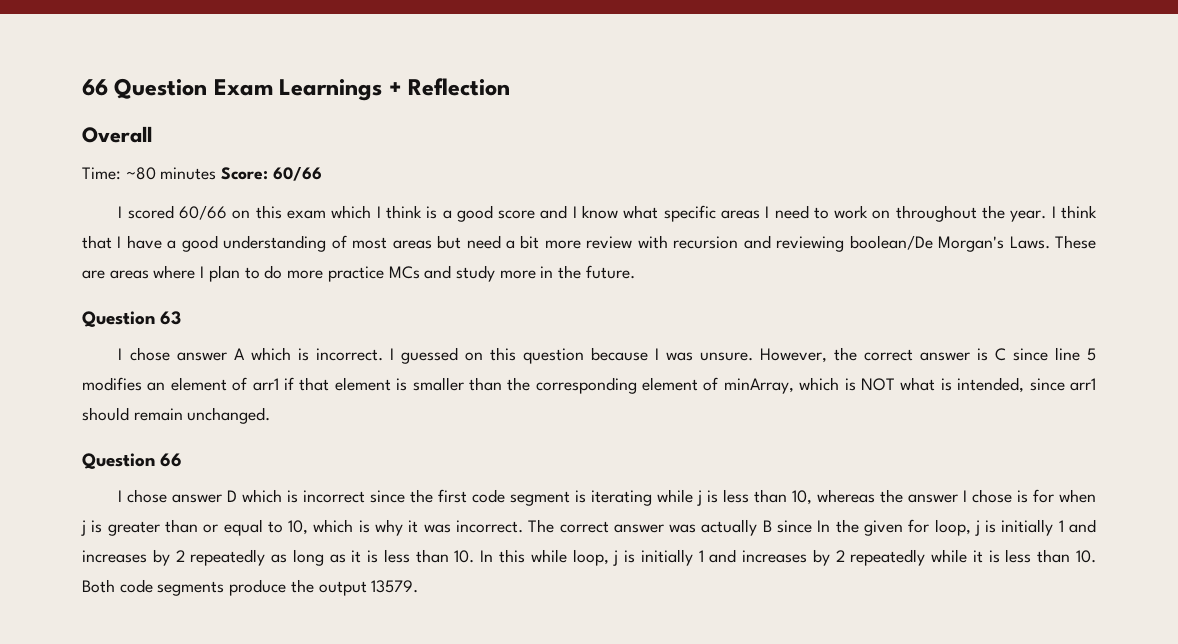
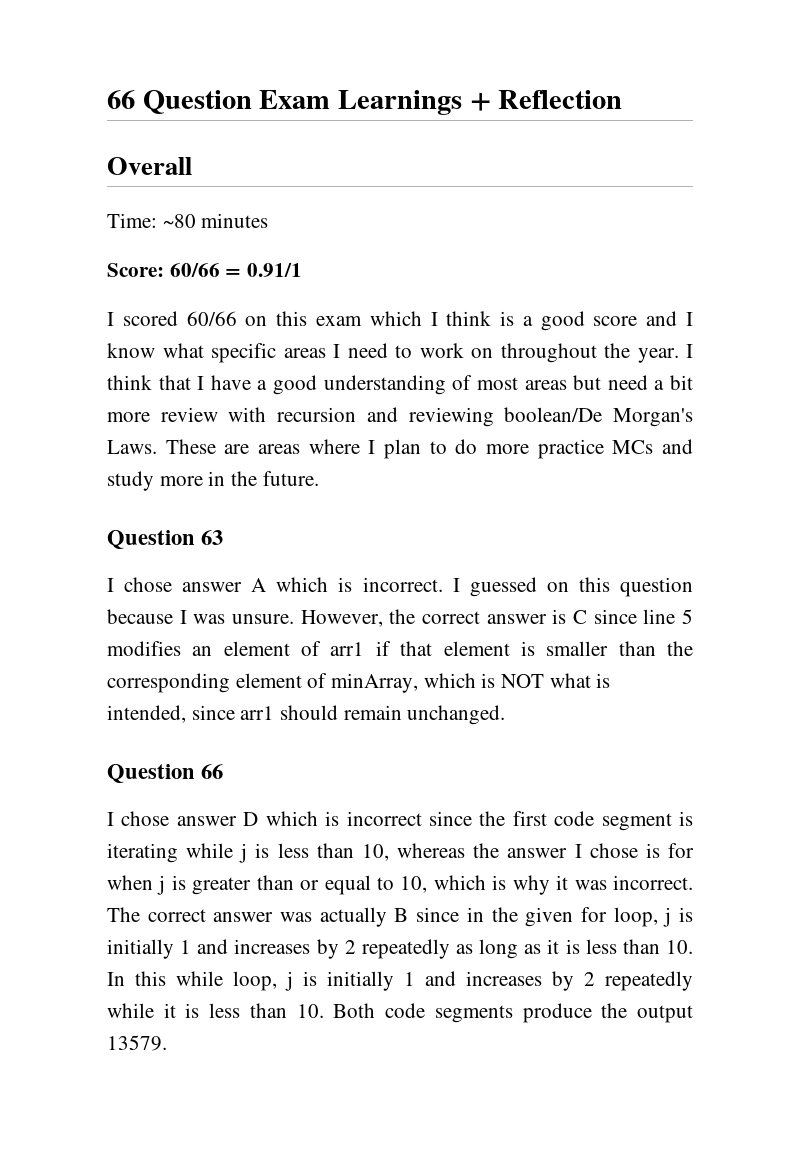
(217, 173) none -> (269, 220) //
(322, 173) none -> [225,263,303,277] = 0.91/1
[817,520,831,532] In -> [466,907,484,922] in

